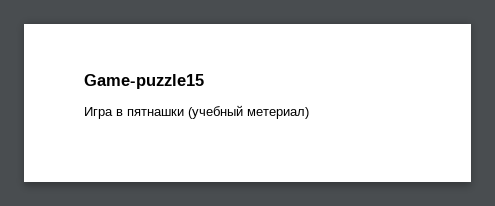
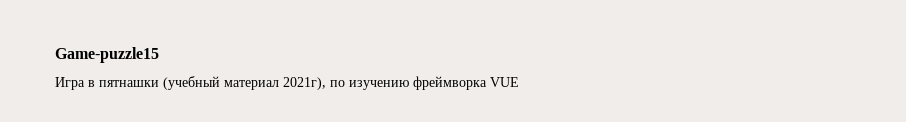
[247,107,309,119] метериал) -> [224,76,519,90] материал 2021г), по изучению фреймворка VUE

